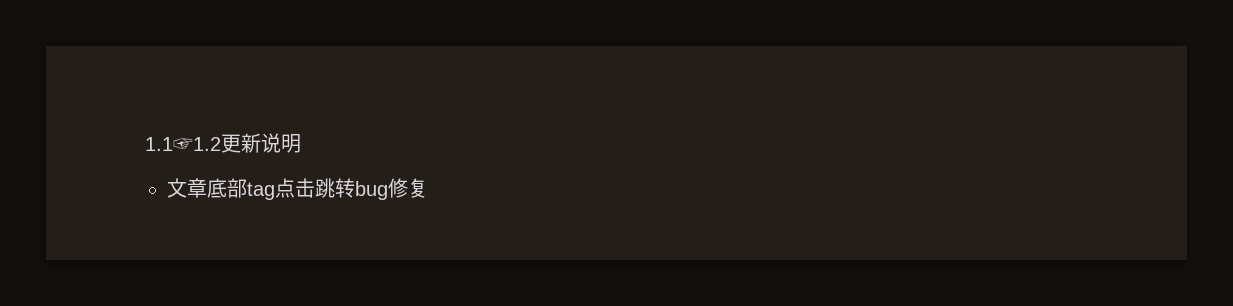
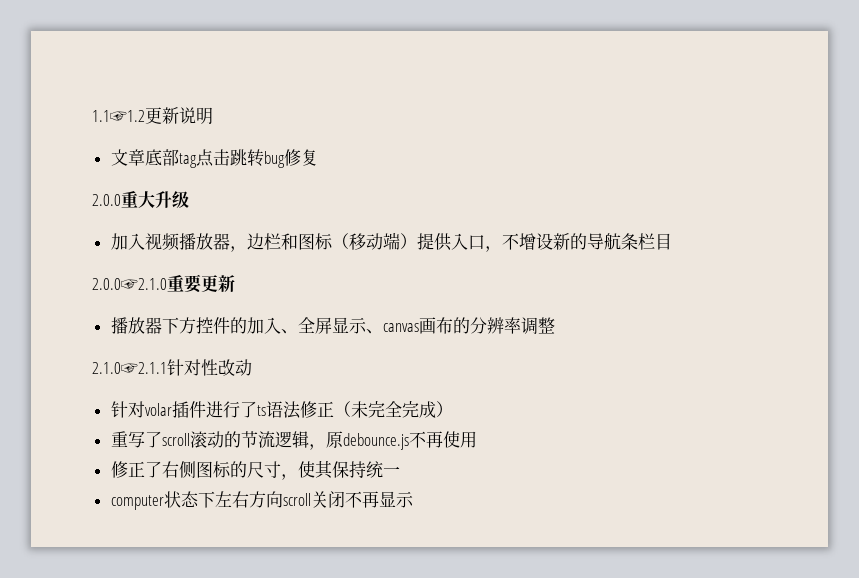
(428, 188) none -> [92,191,189,209] [110,232,672,252] [92,274,235,293] [110,317,555,335] [92,359,252,376] [110,401,453,419] [110,431,477,450] [110,460,400,480] [110,491,414,510] // 2.0.0重大升级 // 加入视频播放器，边栏和图标（移动端）提供入口，不增设新的导航条栏目 // 2.0.0☞2.1.0重要更新 // 播放器下方控件的加入、全屏显示、canvas画布的分辨率调整 // 2.1.0☞2.1.1针对性改动 // 针对volar插件进行了ts语法修正（未完全完成） // 重写了scroll滚动的节流逻辑，原debounce.js不再使用 // 修正了右侧图标的尺寸，使其保持统一 // computer状态下左右方向scroll关闭不再显示

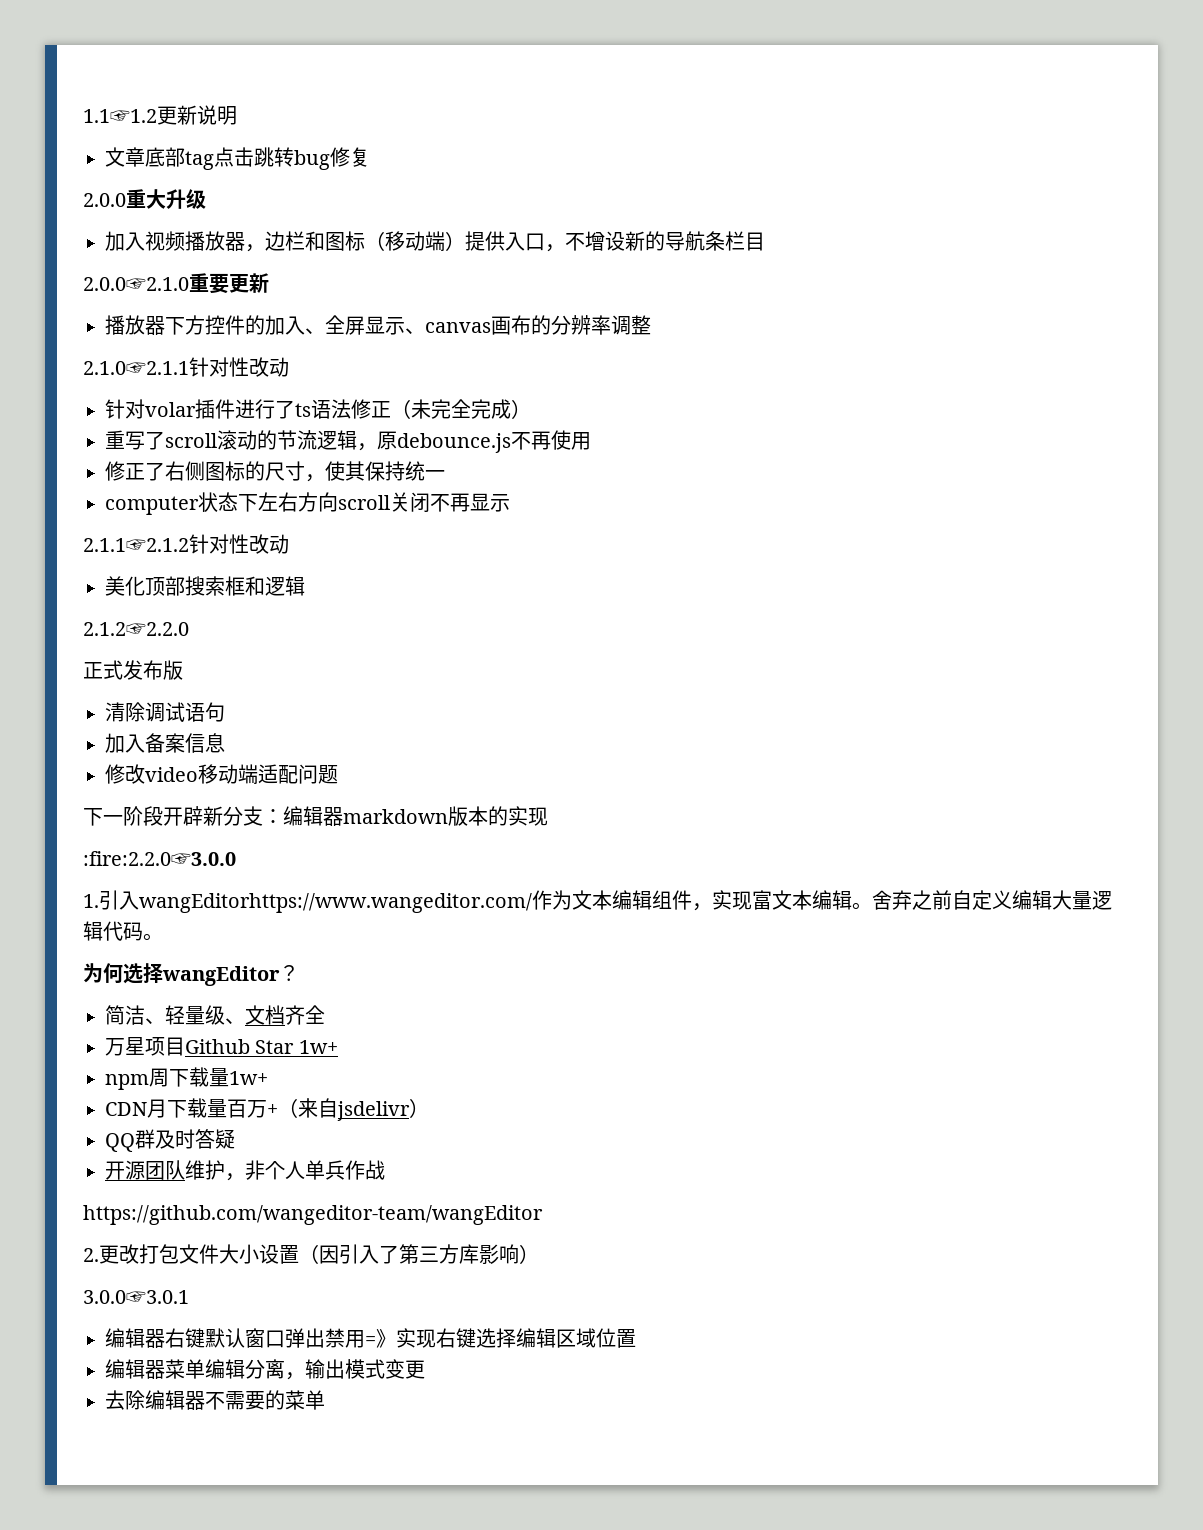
(414, 499) none -> [83,534,289,554] [105,576,305,596] [83,622,189,636] [83,660,183,680] [105,702,225,722] [105,733,225,753] [105,764,338,784] [83,806,548,826] [83,851,236,866] [83,890,1112,913] [83,921,163,941] [83,963,299,986] [105,1005,325,1025] [105,1037,338,1056] [105,1067,268,1090] [105,1098,429,1121] [105,1129,235,1152] [105,1160,385,1181] [83,1205,543,1225] [83,1244,539,1264] [83,1290,189,1304] [105,1328,636,1348] [105,1359,425,1380] [105,1390,325,1410] // 2.1.1☞2.1.2针对性改动 // 美化顶部搜索框和逻辑 // 2.1.2☞2.2.0 // 正式发布版 // 清除调试语句 // 加入备案信息 // 修改video移动端适配问题 // 下一阶段开辟新分支：编辑器markdown版本的实现 // :fire:2.2.0☞3.0.0 // 1.引入wangEditorhttps://www.wangeditor.com/作为文本编辑组件，实现富文本编辑。舍弃之前自定义编辑大量逻辑代码。 // 为何选择wangEditor？ // 简洁、轻量级、文档齐全 // 万星项目Github Star 1w+ // npm周下载量1w+ // CDN月下载量百万+（来自jsdelivr） // QQ群及时答疑 // 开源团队维护，非个人单兵作战 // https://github.com/wangeditor-team/wangEditor // 2.更改打包文件大小设置（因引入了第三方库影响） // 3.0.0☞3.0.1 // 编辑器右键默认窗口弹出禁用=》实现右键选择编辑区域位置 // 编辑器菜单编辑分离，输出模式变更 // 去除编辑器不需要的菜单

